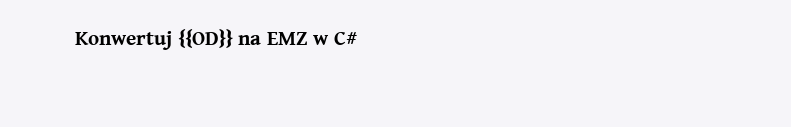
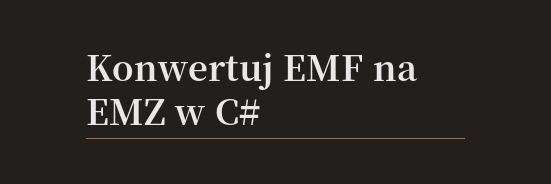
[177,29,233,48] {{OD}} -> [283,55,364,81] EMF

